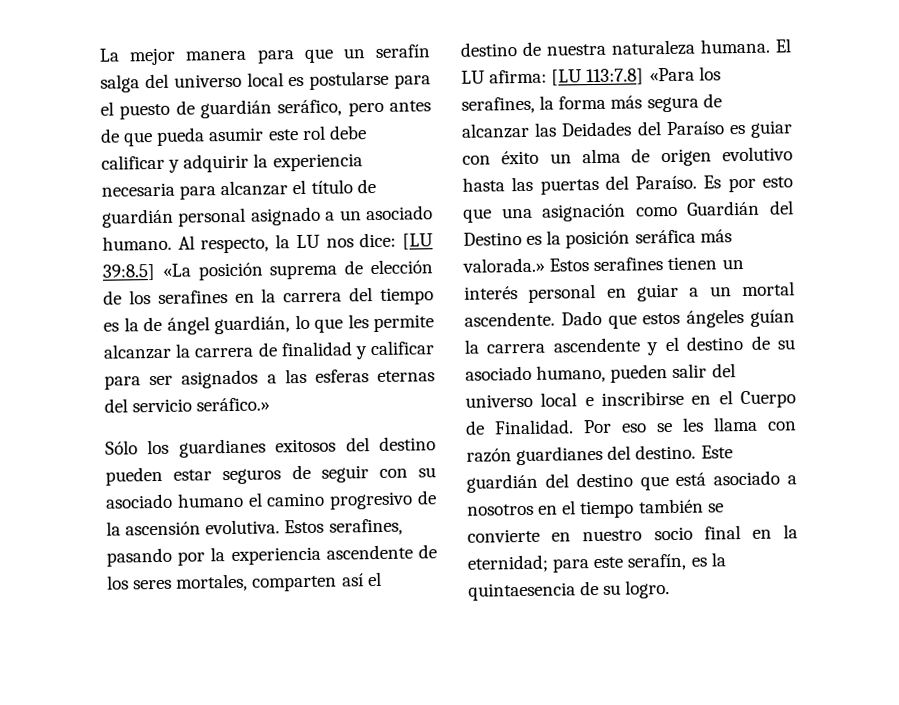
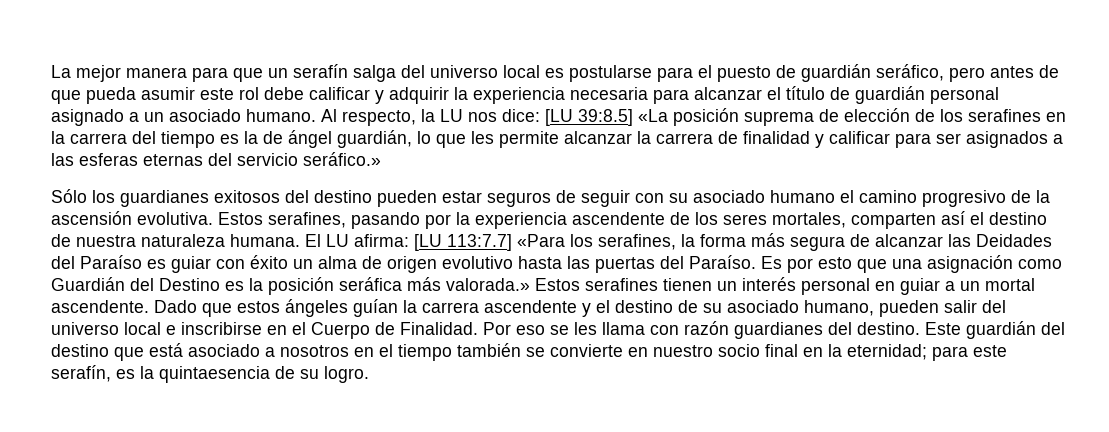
[586,68,645,86] 113:7.8] -> [447,234,512,251] 113:7.7]

